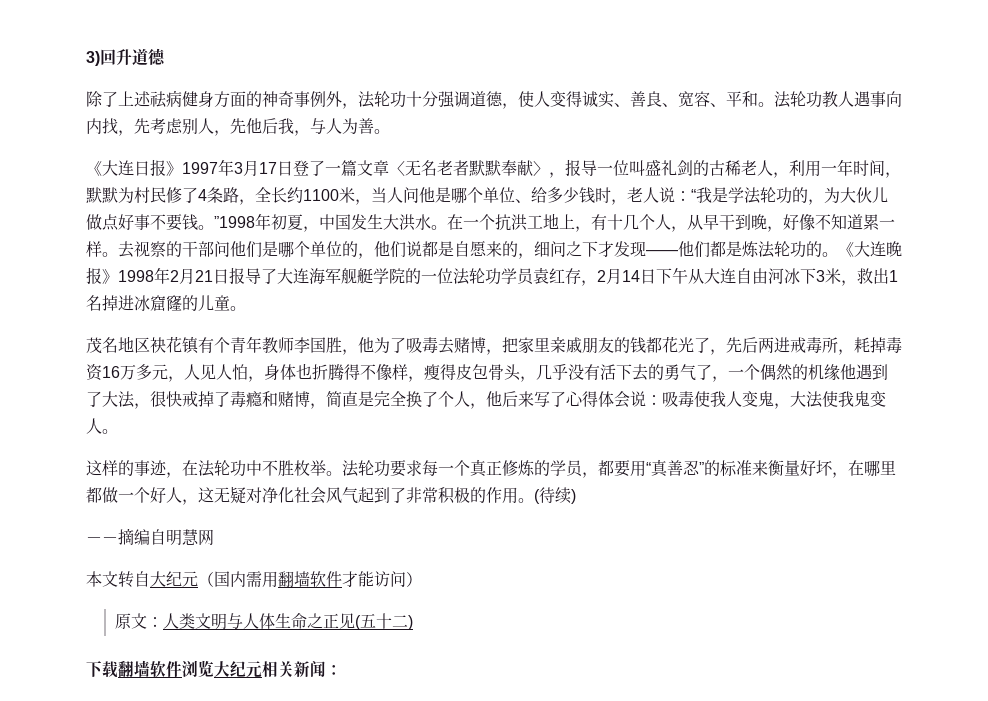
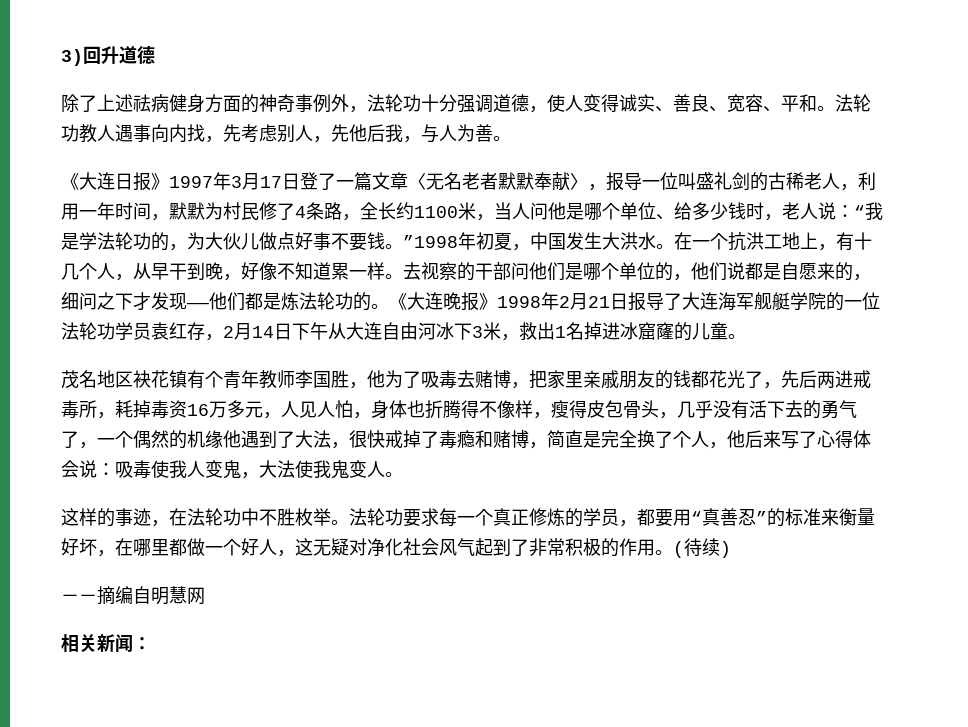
[86,571,422,588] [114,613,413,630] [86,660,262,678] 本文转自大纪元（国内需用翻墙软件才能访问） // 原文：人类文明与人体生命之正见(五十二) // 下载翻墙软件浏览大纪元 -> (205, 596) none

